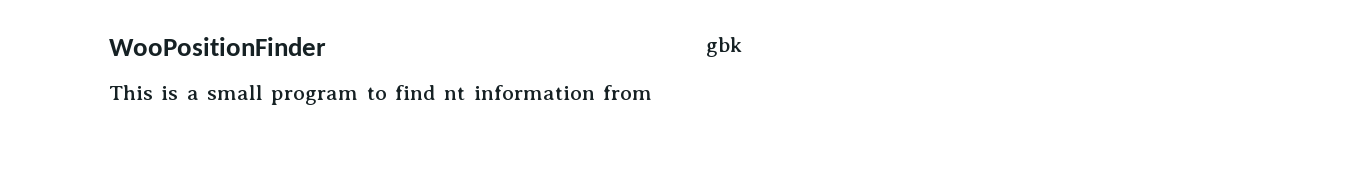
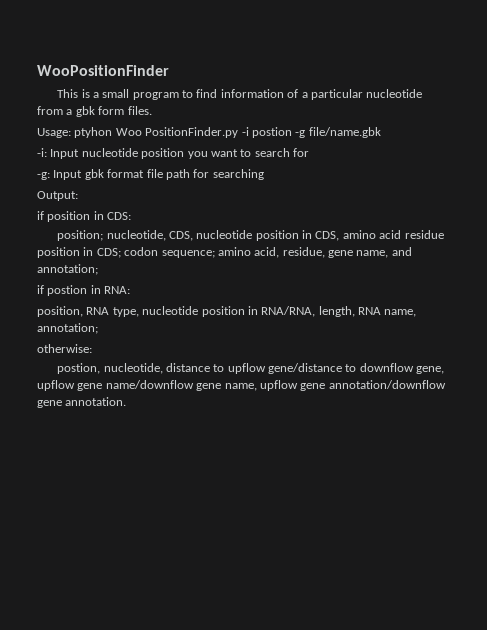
[444,85,652,100] [706,37,742,57] nt information from gbk -> [220,89,423,100] [37,106,152,117] [37,127,381,138] [37,148,309,159] [37,169,264,180] [37,191,78,201] [37,211,132,222] [57,230,444,241] [37,247,412,258] [37,264,98,275] [37,285,131,296] [37,306,417,317] [37,323,98,334] [37,344,92,353] [57,363,445,374] [37,380,446,391] [37,397,127,408] information of a particular nucleotide from a gbk form files. // Usage: ptyhon Woo PositionFinder.py -i postion -g file/name.gbk // -i: Input nucleotide position you want to search for // -g: Input gbk format file path for searching // Output: // if position in CDS: // position; nucleotide, CDS, nucleotide position in CDS, amino acid residue position in CDS; codon sequence; amino acid, residue, gene name, and annotation; // if postion in RNA: // position, RNA type, nucleotide position in RNA/RNA, length, RNA name, annotation; // otherwise: // postion, nucleotide, distance to upflow gene/distance to downflow gene, upflow gene name/downflow gene name, upflow gene annotation/downflow gene annotation.

